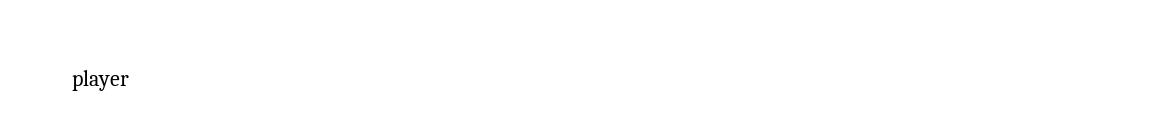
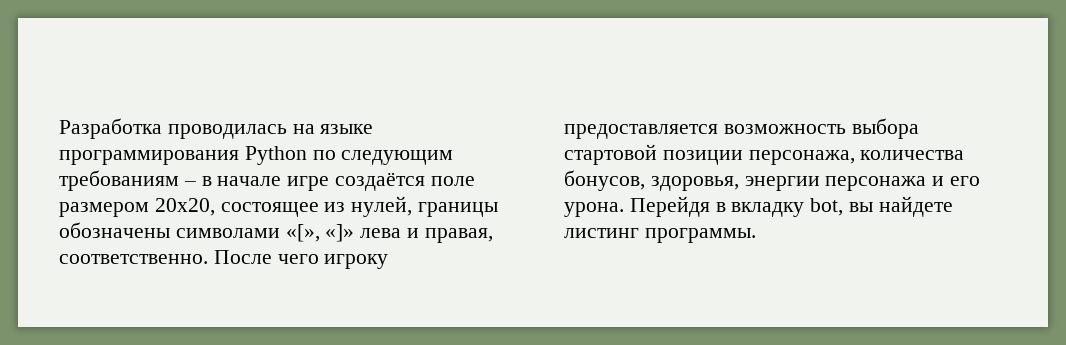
[72,70,129,91] player -> [59,118,374,139] [59,146,454,165] [59,170,475,191] [59,196,499,217] [59,222,493,243] [59,250,389,269] [564,118,919,139] [564,144,965,165] [564,170,981,191] [564,196,953,217] [564,228,756,243] Разработка проводилась на языке программирования Python по следующим требованиям – в начале игре создаётся поле размером 20x20, состоящее из нулей, границы обозначены символами «[», «]» лева и правая, соответственно. После чего игроку предоставляется возможность выбора стартовой позиции персонажа, количества бонусов, здоровья, энергии персонажа и его урона. Перейдя в вкладку bot, вы найдете листинг программы.

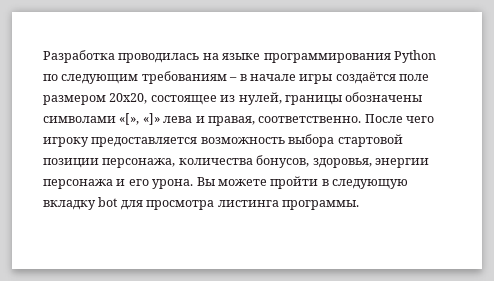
[287,176,330,191] игре -> [299,74,333,84] игры
[629,196,953,217] [564,228,639,238] Перейдя в вкладку bot, вы найдете листинг -> [196,176,408,189] [43,197,279,210] Вы можете пройти в следующую вкладку bot для просмотра листинга

